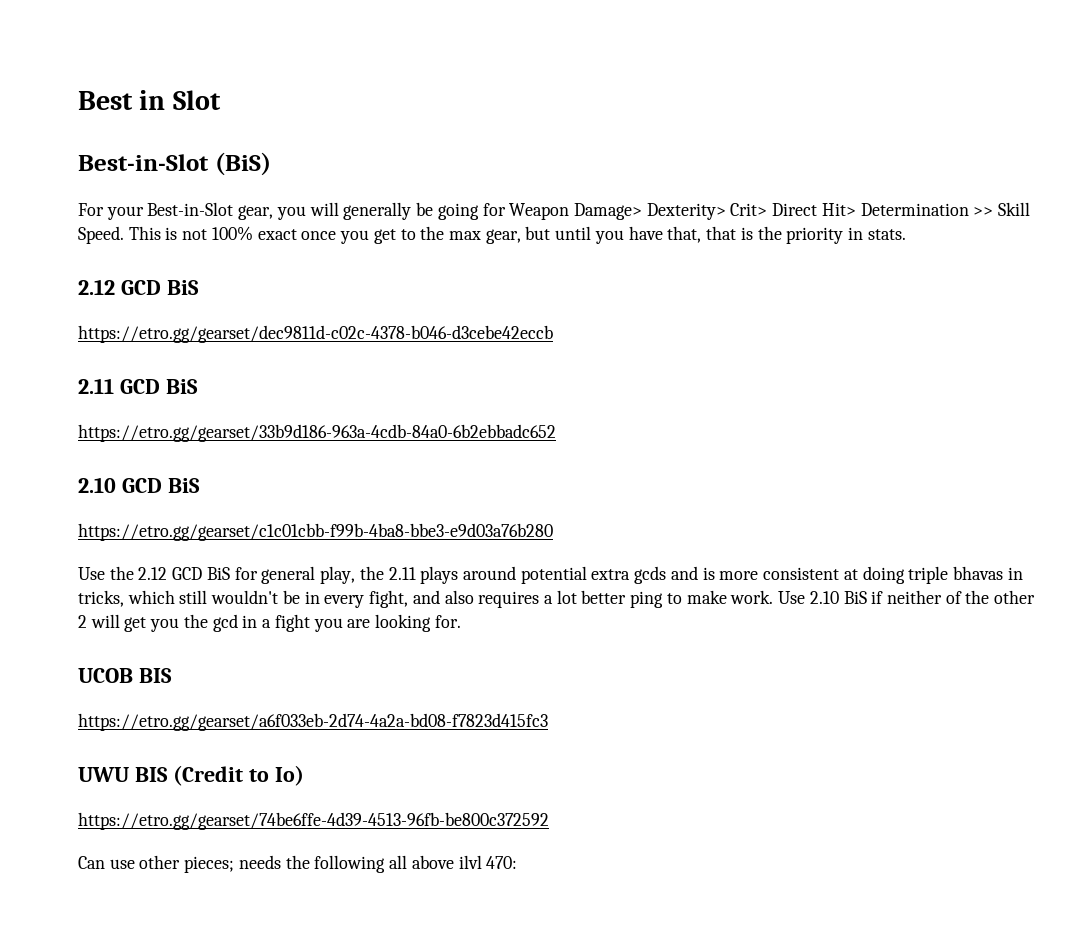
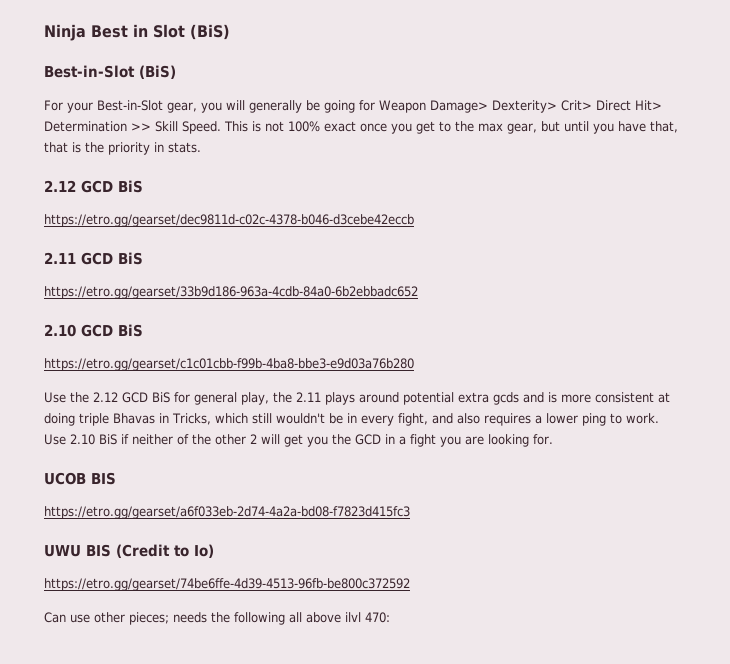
(78, 100) none -> [44,24,86,41] Ninja
(221, 100) none -> [190,24,230,40] (BiS)
[952,566,1023,580] [78,590,124,607] bhavas in tricks, -> [113,413,211,425] Bhavas in Tricks,
[556,590,627,604] lot better -> [545,413,578,424] lower
[686,590,727,604] make -> (622, 418) none
[212,614,238,632] gcd -> [355,434,381,445] GCD

